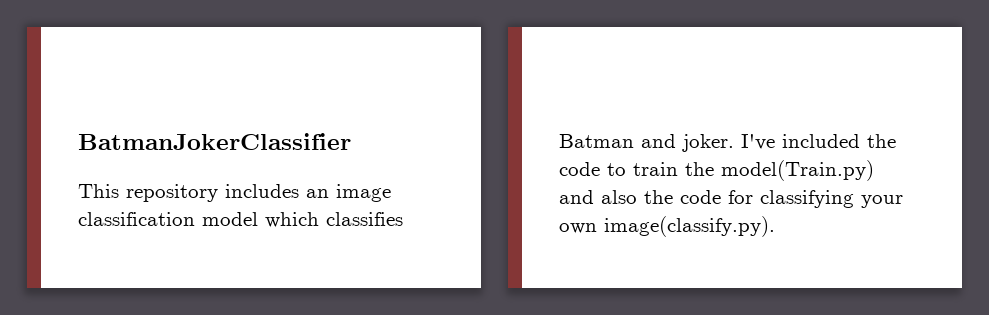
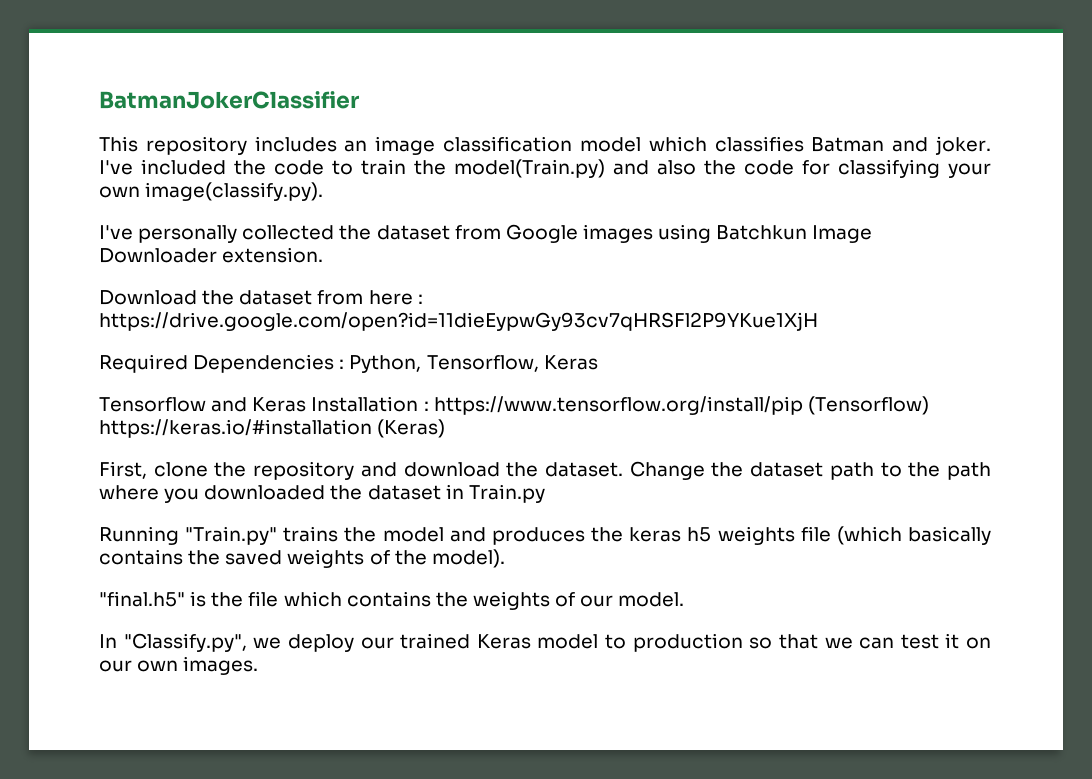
(775, 226) none -> [99,224,873,243] [99,247,324,263] [99,290,423,305] [99,312,818,331] [99,354,598,373] [99,396,929,415] [99,419,446,438] [99,461,991,480] [99,484,545,503] [99,526,992,545] [99,549,505,568] [99,591,685,610] [99,633,991,652] [99,656,259,675] // I've personally collected the dataset from Google images using Batchkun Image Downloader extension. // Download the dataset from here : https://drive.google.com/open?id=11dieEypwGy93cv7qHRSFl2P9YKue1XjH // Required Dependencies : Python, Tensorflow, Keras // Tensorflow and Keras Installation : https://www.tensorflow.org/install/pip (Tensorflow) https://keras.io/#installation (Keras) // First, clone the repository and download the dataset. Change the dataset path to the path where you downloaded the dataset in Train.py // Running "Train.py" trains the model and produces the keras h5 weights file (which basically contains the saved weights of the model). // "final.h5" is the file which contains the weights of our model. // In "Classify.py", we deploy our trained Keras model to production so that we can test it on our own images.

